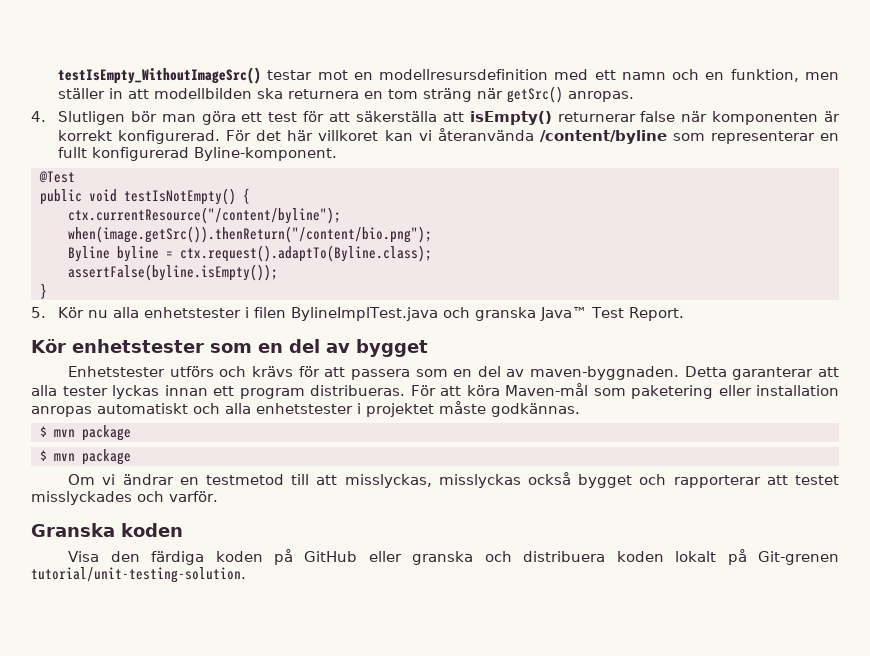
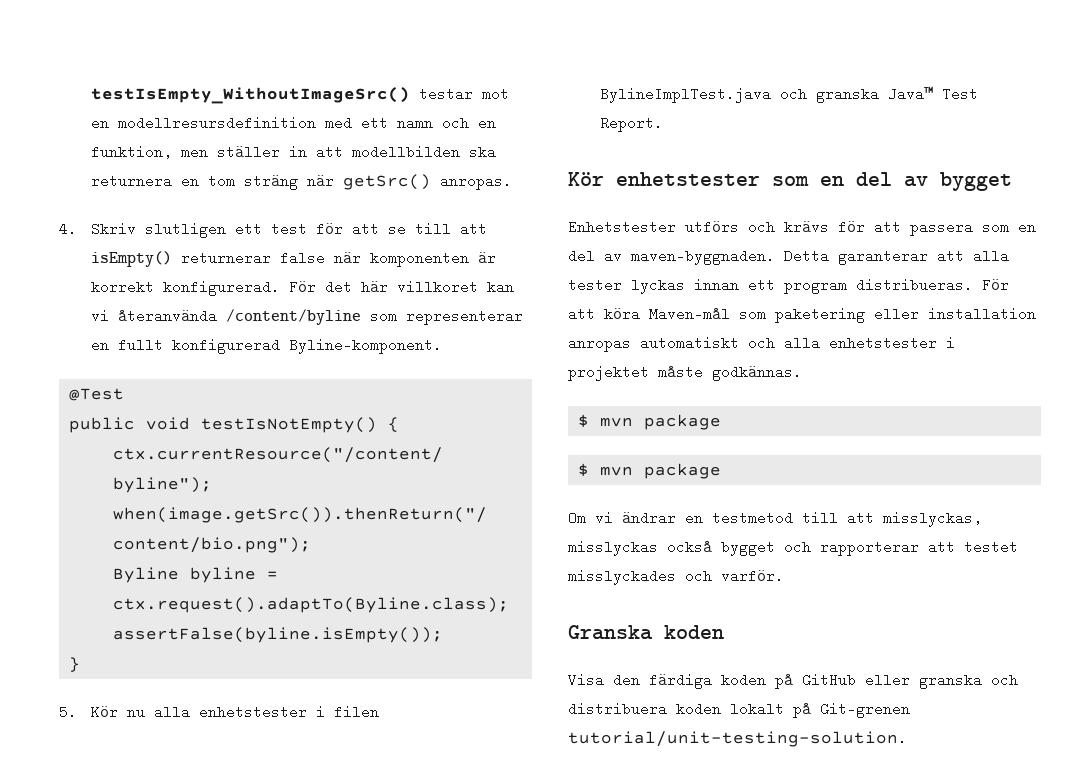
[58,111,236,125] Slutligen bör man göra -> [90,222,226,238] Skriv slutligen
[355,111,437,122] säkerställa -> [387,222,451,236] se till

